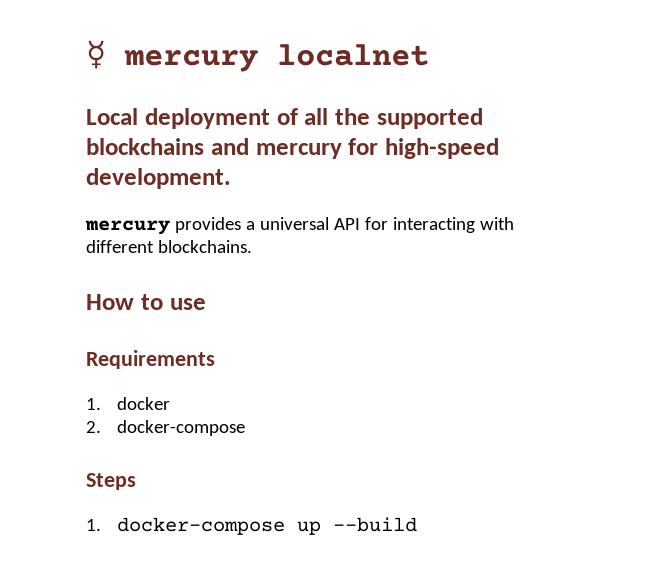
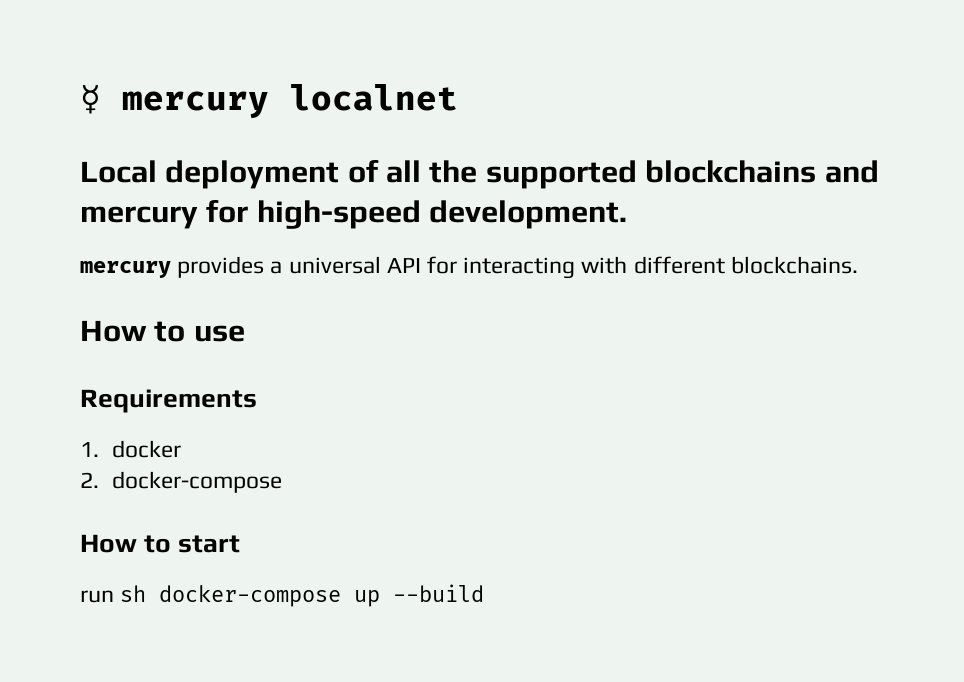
[86,473,136,490] [86,519,101,531] Steps // 1. -> [80,534,241,553] [80,585,147,603] How to start // run sh

